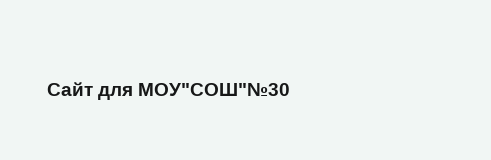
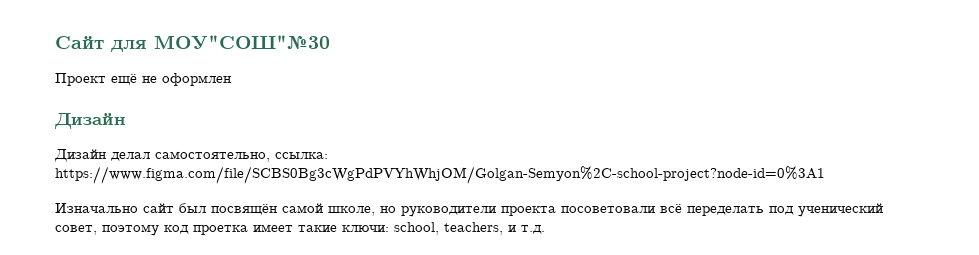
(291, 89) none -> [55,73,231,86] [54,113,126,129] [54,149,328,162] [55,166,825,184] [55,203,883,217] [55,222,545,236] // Проект ещё не оформлен // Дизайн // Дизайн делал самостоятельно, ссылка: https://www.figma.com/file/SCBS0Bg3cWgPdPVYhWhjOM/Golgan-Semyon%2C-school-project?node-id=0%3A1 // Изначально сайт был посвящён самой школе, но руководители проекта посоветовали всё переделать под ученический совет, поэтому код проетка имеет такие ключи: school, teachers, и т.д.

